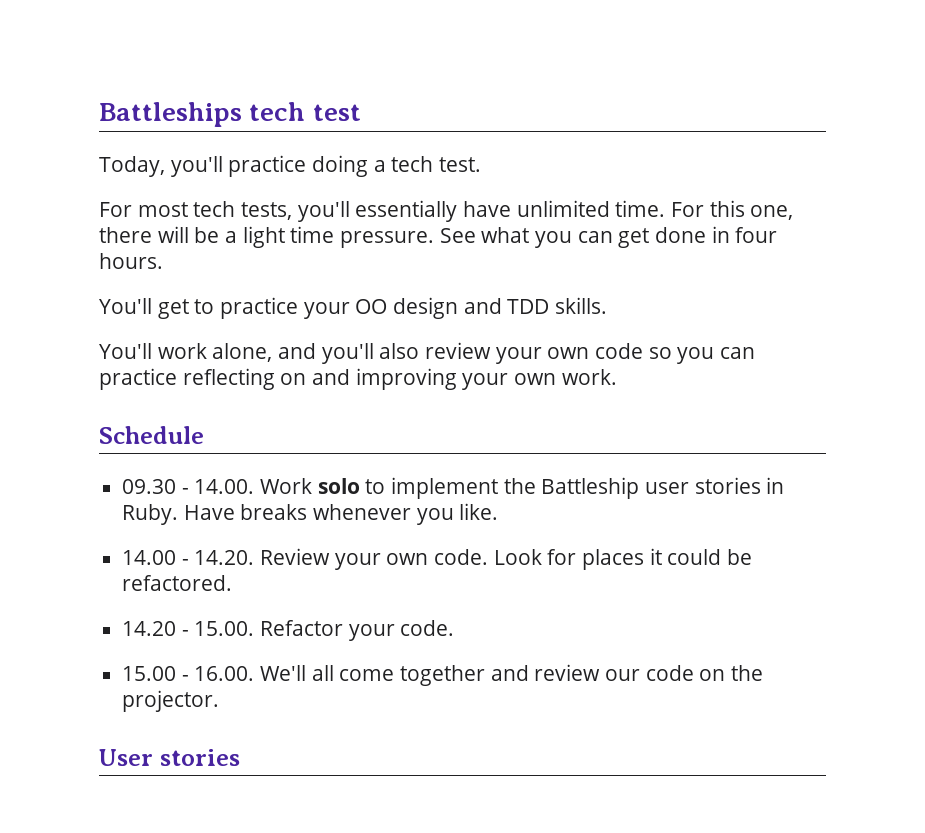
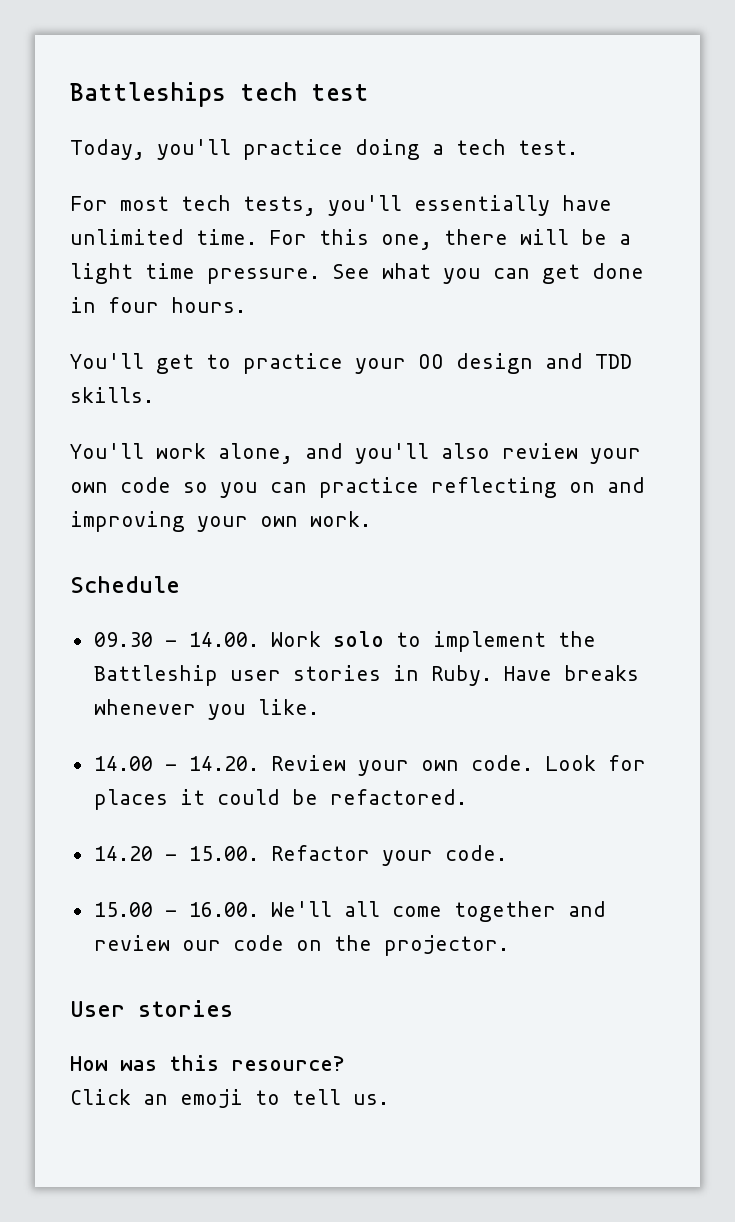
(240, 757) none -> [70,1055,345,1071] [70,1089,389,1108] // How was this resource? // Click an emoji to tell us.

